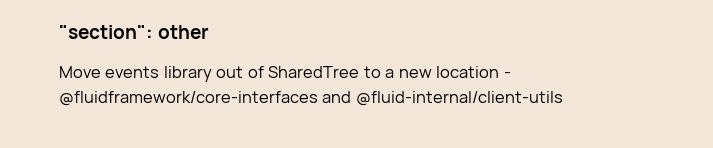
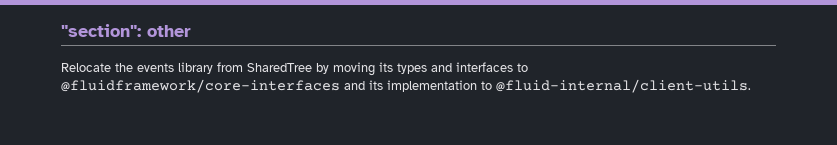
[59,66,511,82] [59,91,563,106] Move events library out of SharedTree to a new location - @fluidframework/core-interfaces and @fluid-internal/client-utils -> [61,62,528,76] [61,79,751,93] Relocate the events library from SharedTree by moving its types and interfaces to @fluidframework/core-interfaces and its implementation to @fluid-internal/client-utils.

